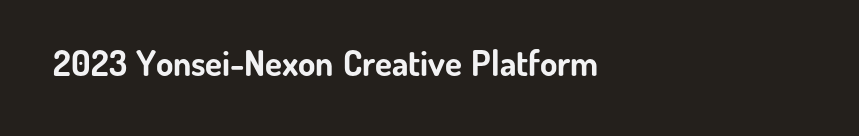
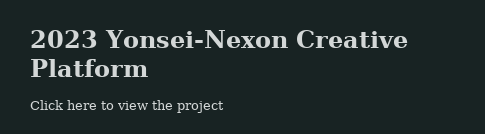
(599, 62) none -> [30,100,224,113] // Click here to view the project

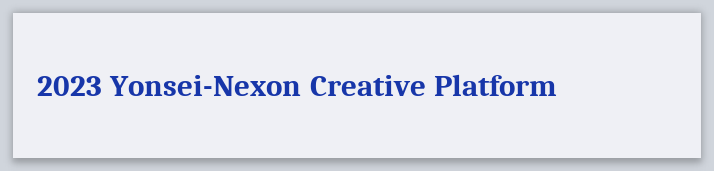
[30,100,224,113] // Click here to view the project -> (558, 85) none

